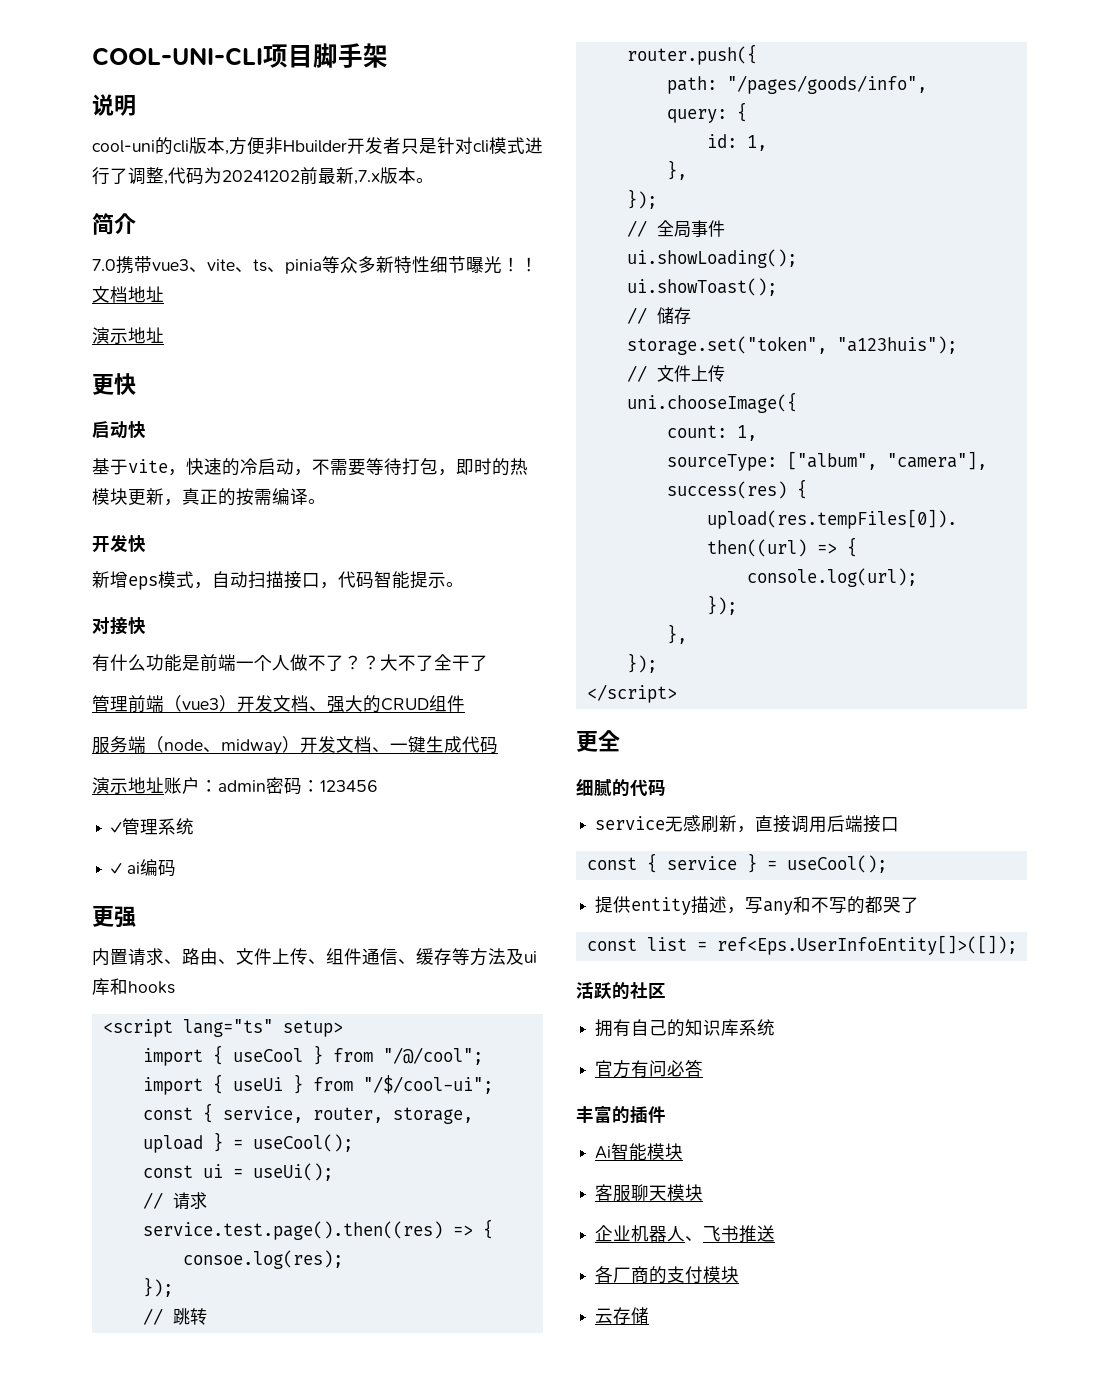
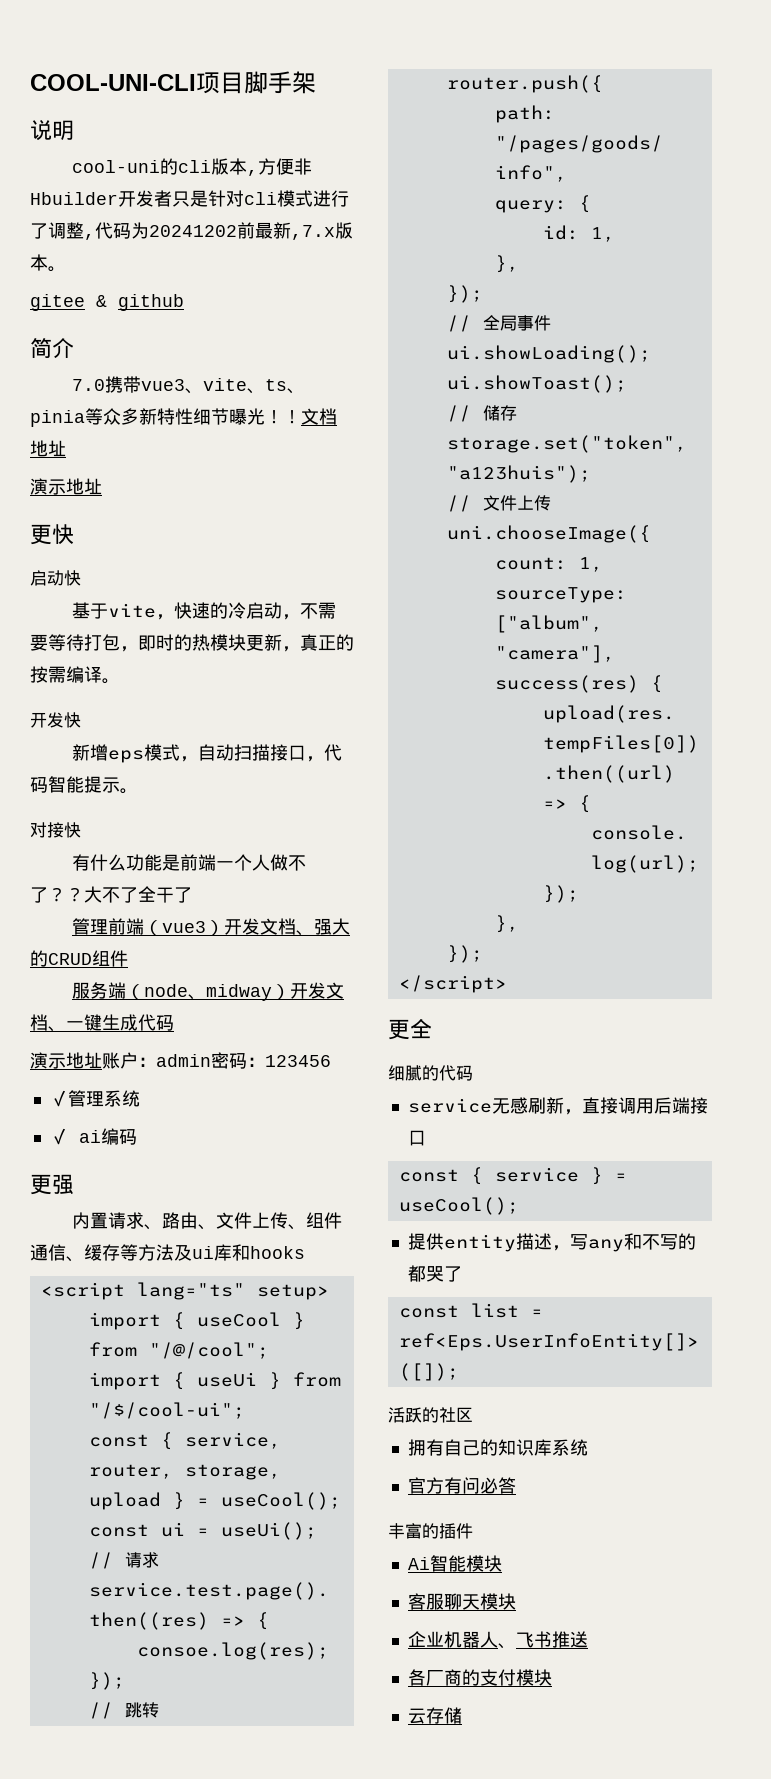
(434, 180) none -> [30,294,184,311] // gitee & github

